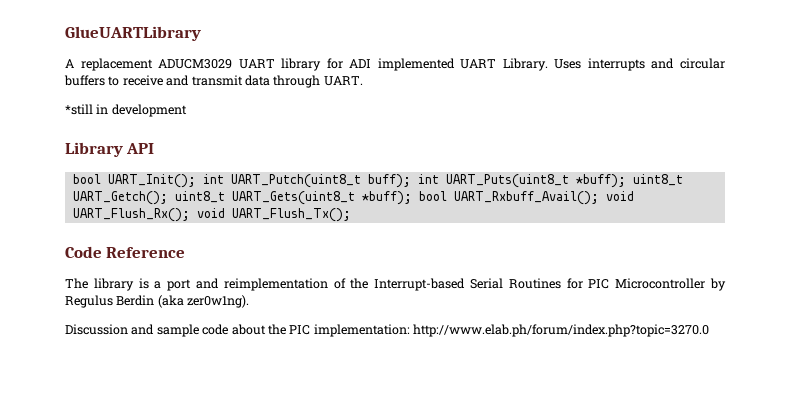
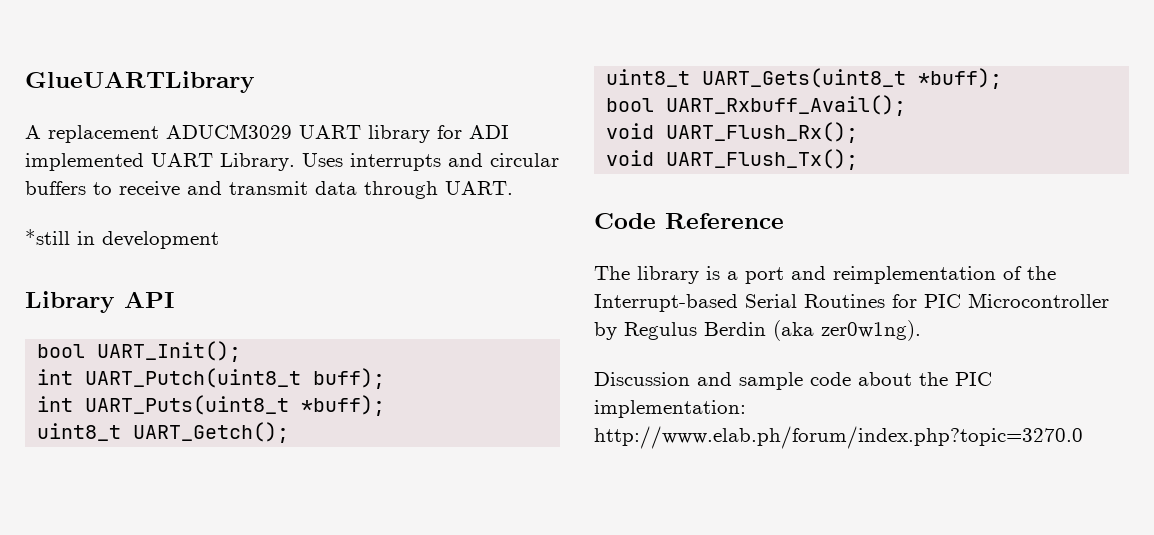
(196, 181) none -> (242, 351) //
(411, 181) none -> (386, 378) //
(626, 181) none -> (386, 405) //
(168, 198) none -> (290, 432) //
(412, 198) none -> (1003, 78) //
(599, 198) none -> (907, 105) //
(190, 215) none -> (859, 132) //

